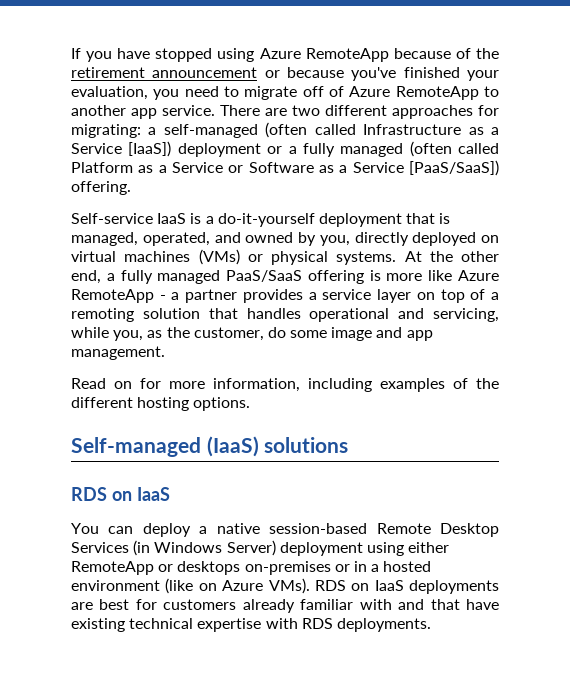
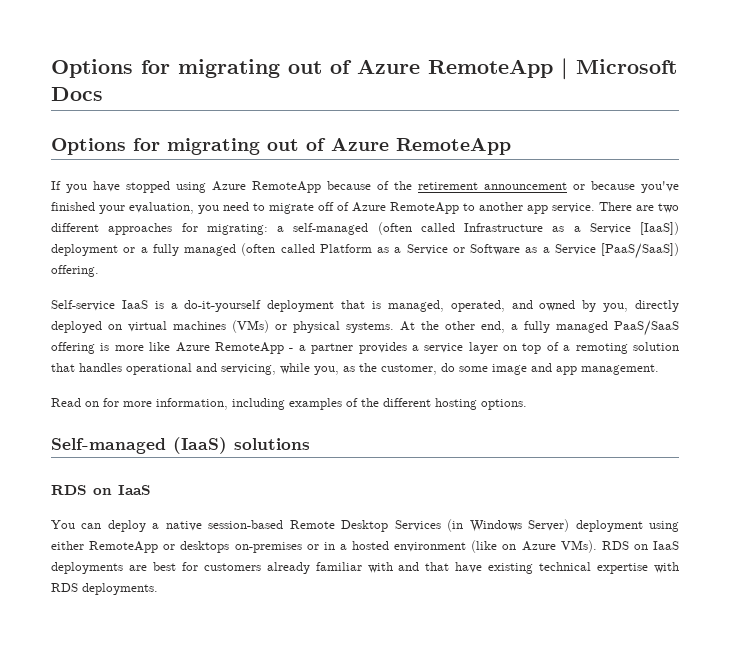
(71, 53) none -> [51,58,677,80] [51,87,103,101] [51,138,511,155] Options for migrating out of Azure RemoteApp | Microsoft Docs // Options for migrating out of Azure RemoteApp //

